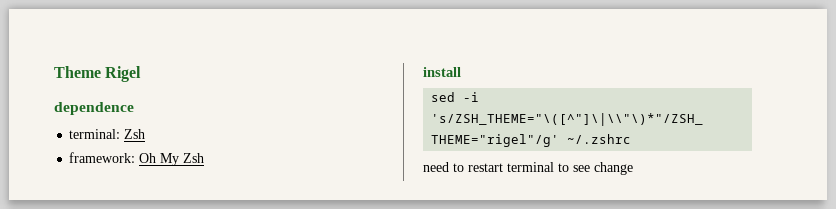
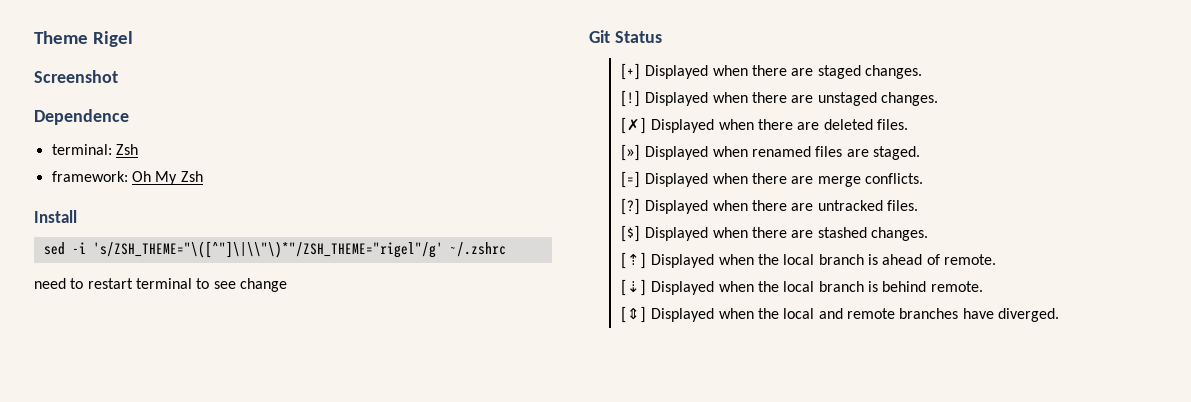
[54,102,134,115] dependence -> [34,70,118,83] [34,109,129,125] Screenshot // Dependence
[423,67,461,77] install -> [34,210,77,223] Install
(633, 168) none -> [589,30,662,43] [620,63,922,80] [620,90,938,107] [620,117,908,134] [620,144,920,161] [620,171,923,188] [620,198,918,215] [620,225,928,242] [620,252,996,269] [620,279,983,296] [620,306,1059,323] // Git Status // [+] Displayed when there are staged changes. // [!] Displayed when there are unstaged changes. // [✗] Displayed when there are deleted files. // [»] Displayed when renamed files are staged. // [=] Displayed when there are merge conflicts. // [?] Displayed when there are untracked files. // [$] Displayed when there are stashed changes. // [⇡] Displayed when the local branch is ahead of remote. // [⇣] Displayed when the local branch is behind remote. // [⇕] Displayed when the local and remote branches have diverged.

